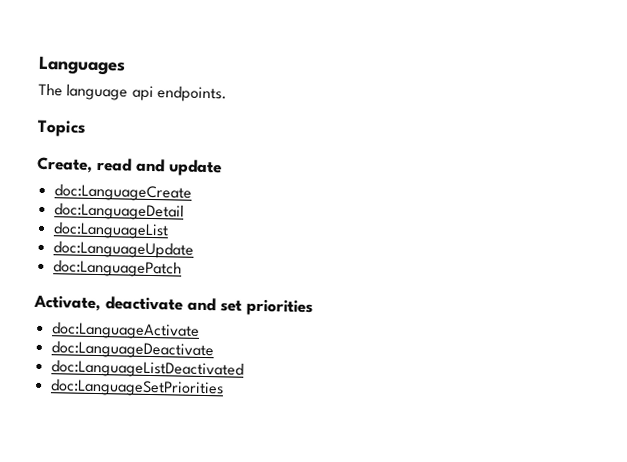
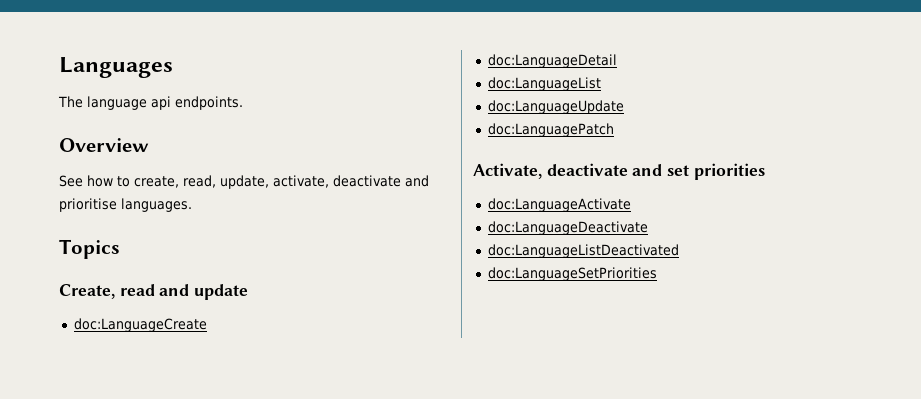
(227, 94) none -> [59,138,149,152] [59,175,429,189] [59,198,192,212] // Overview // See how to create, read, update, activate, deactivate and prioritise languages.

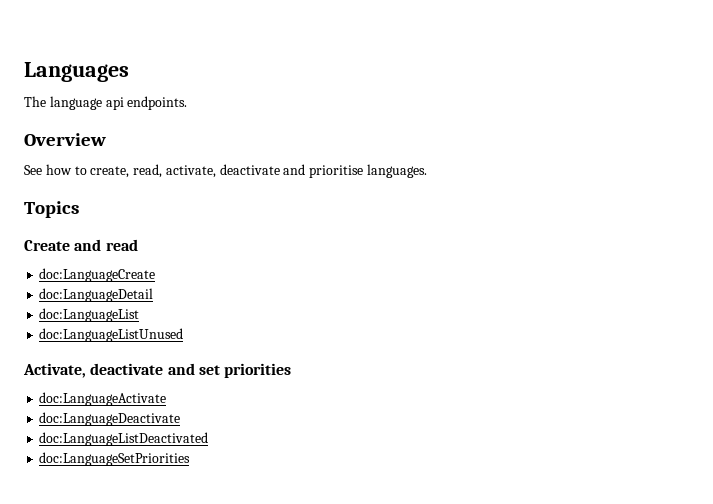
[220,175,269,189] update, -> (163, 171) none
[59,284,115,299] Create, -> [24,239,102,251] Create and
[159,284,249,300] and update -> (138, 245) none
[487,100,624,114] [487,123,614,137] doc:LanguageUpdate // doc:LanguagePatch -> [39,328,184,342] doc:LanguageListUnused

